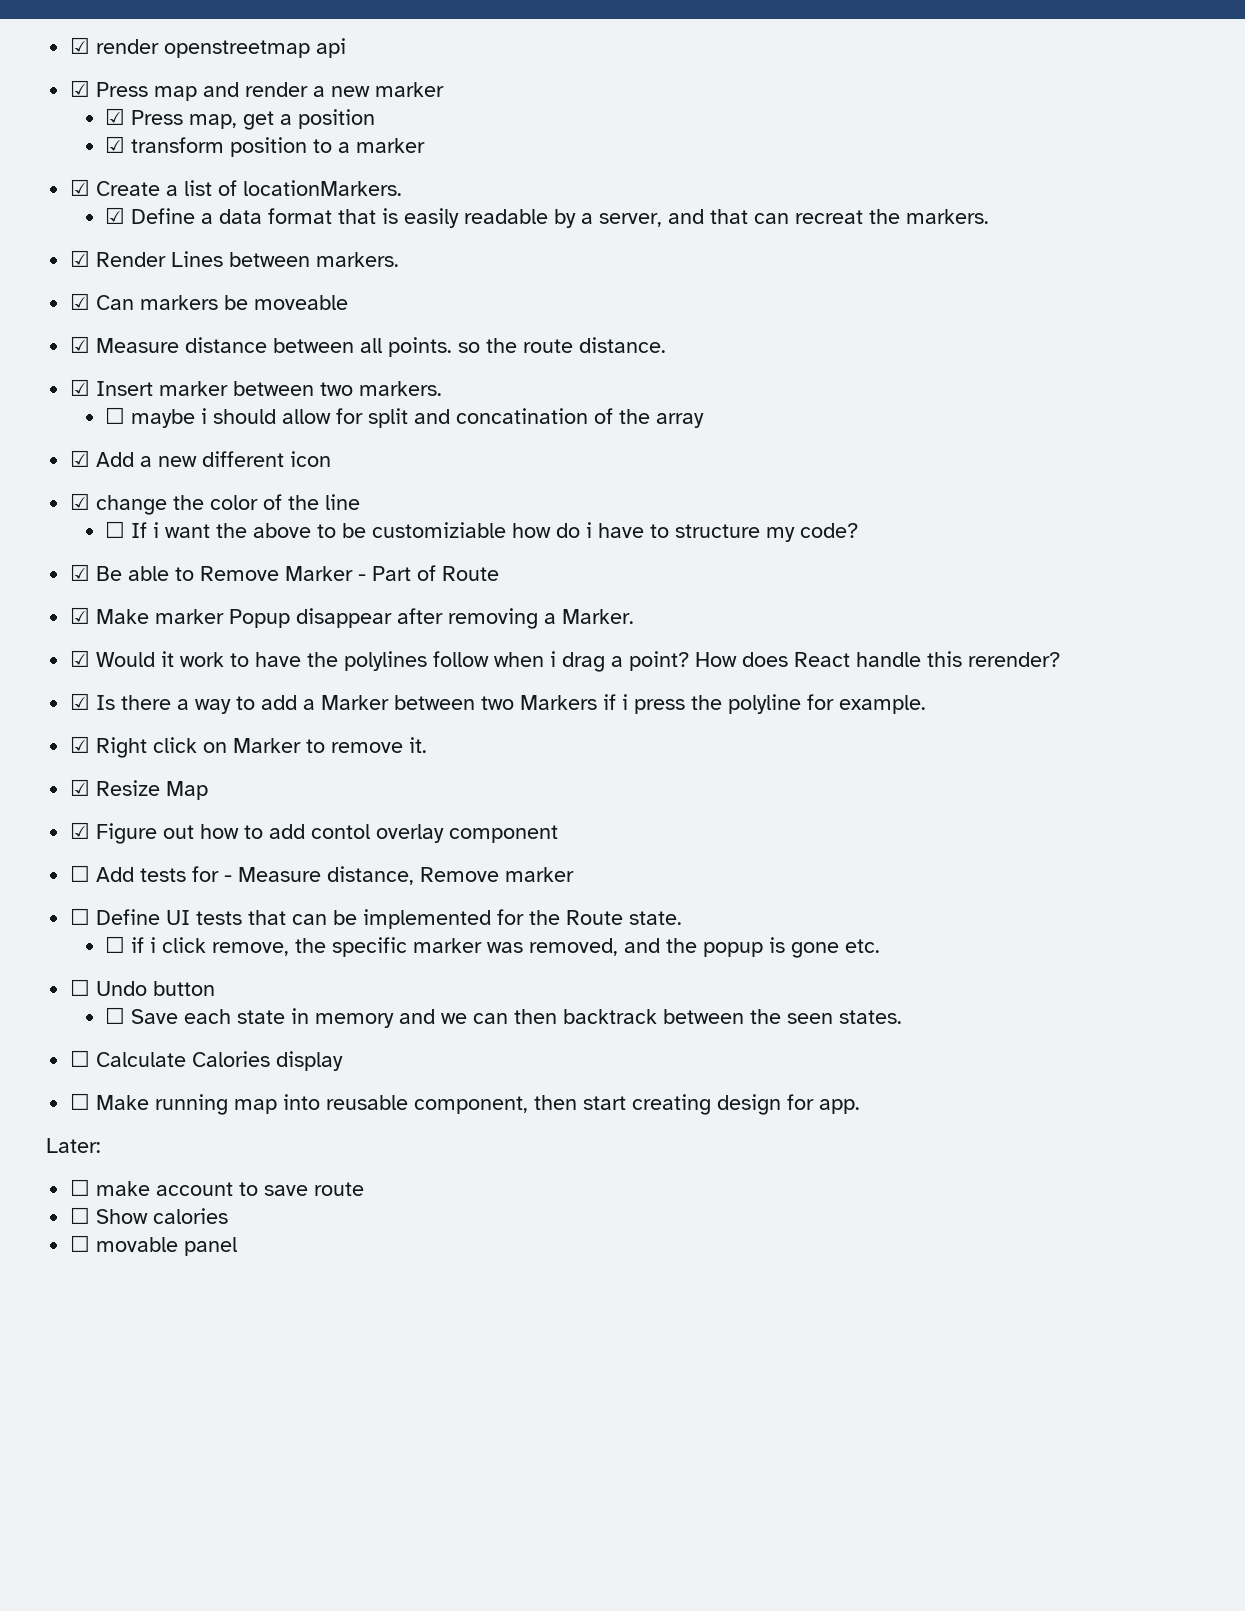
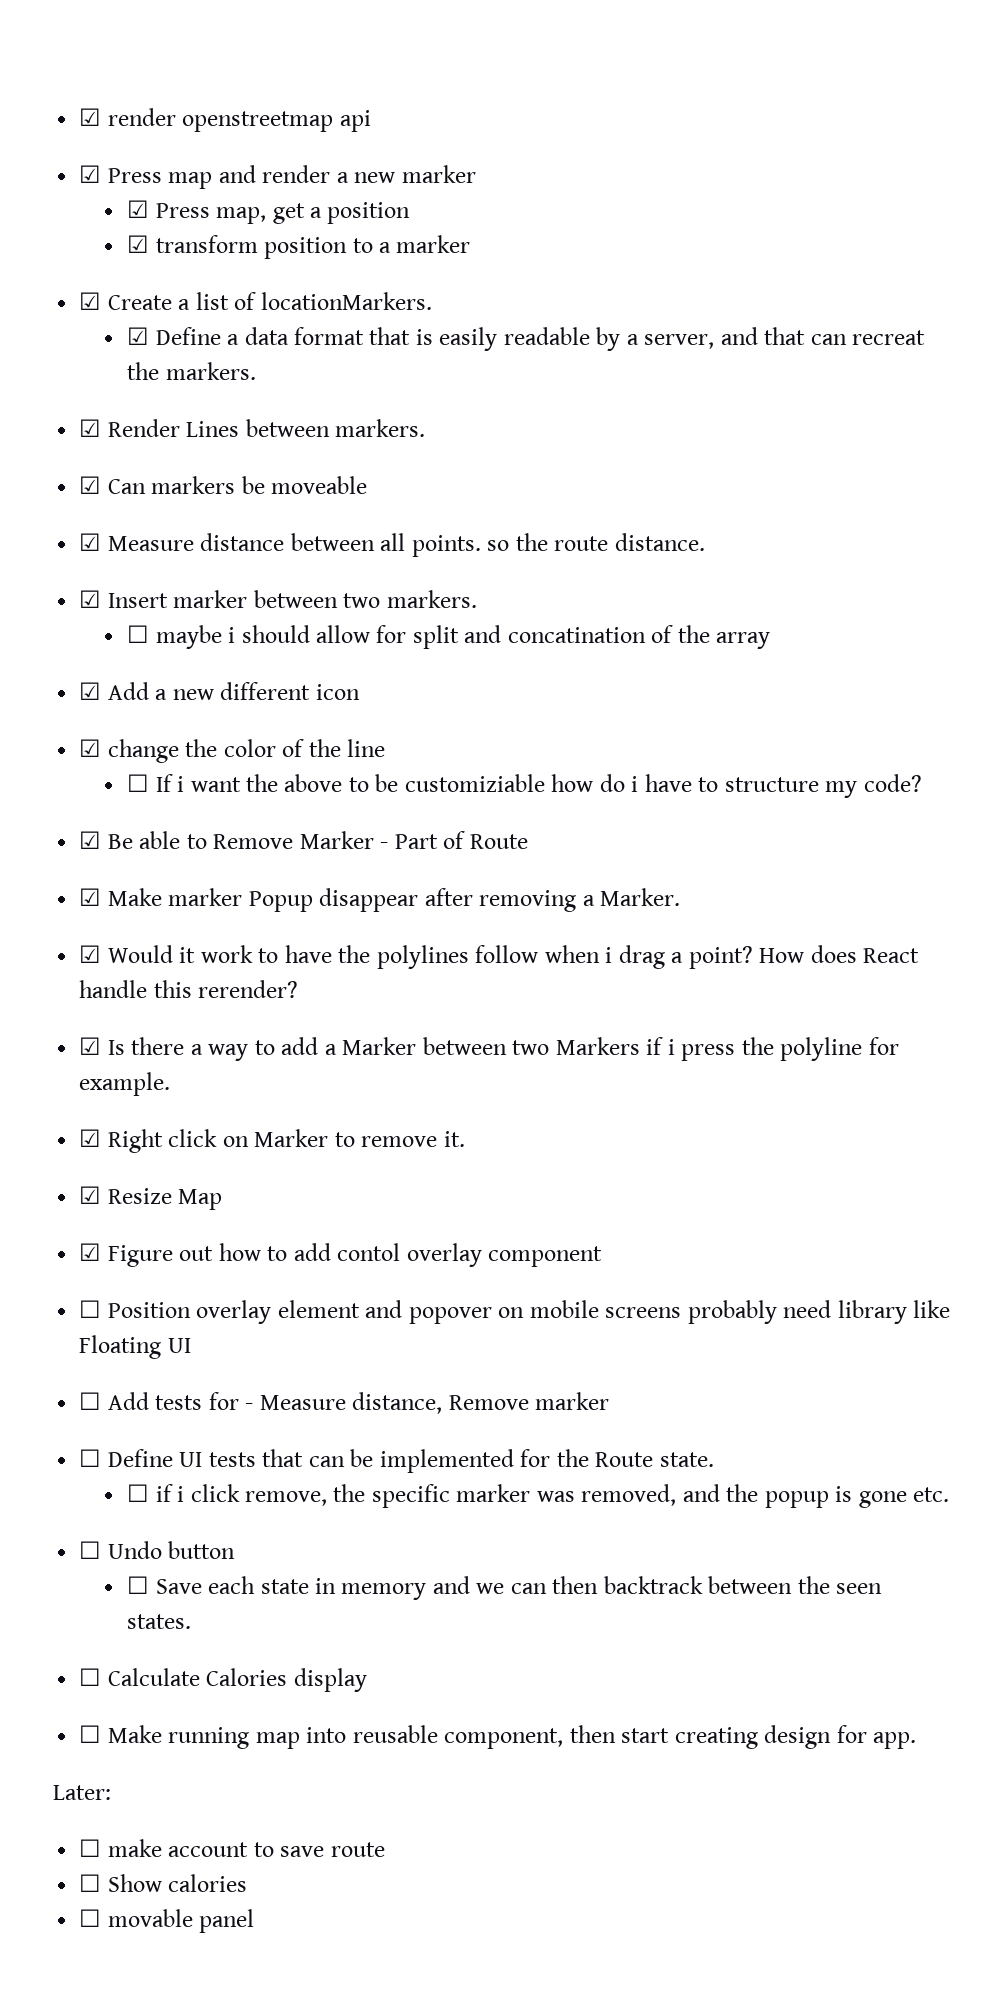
(559, 834) none -> [79,1300,951,1324] [79,1335,191,1359] // ☐ Position overlay element and popover on mobile screens probably need library like Floating UI

